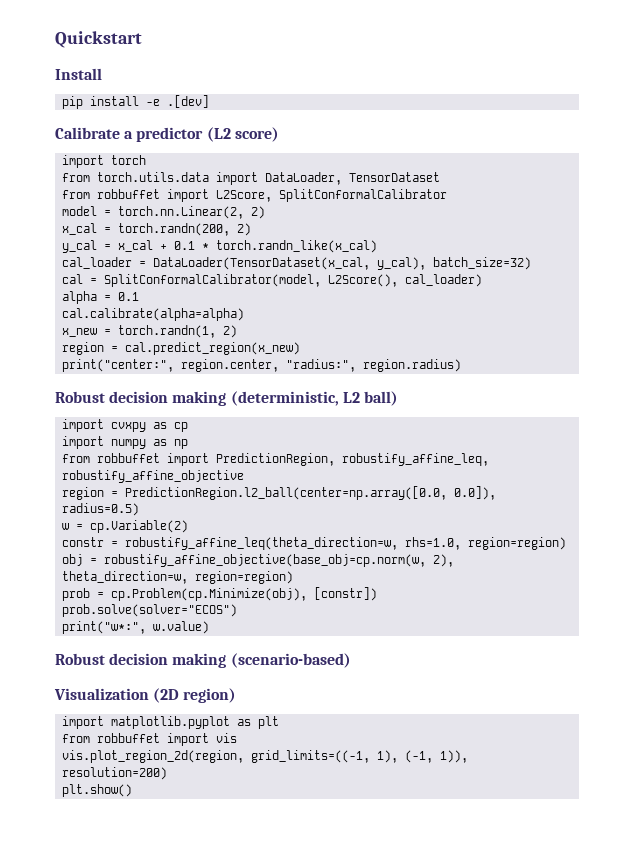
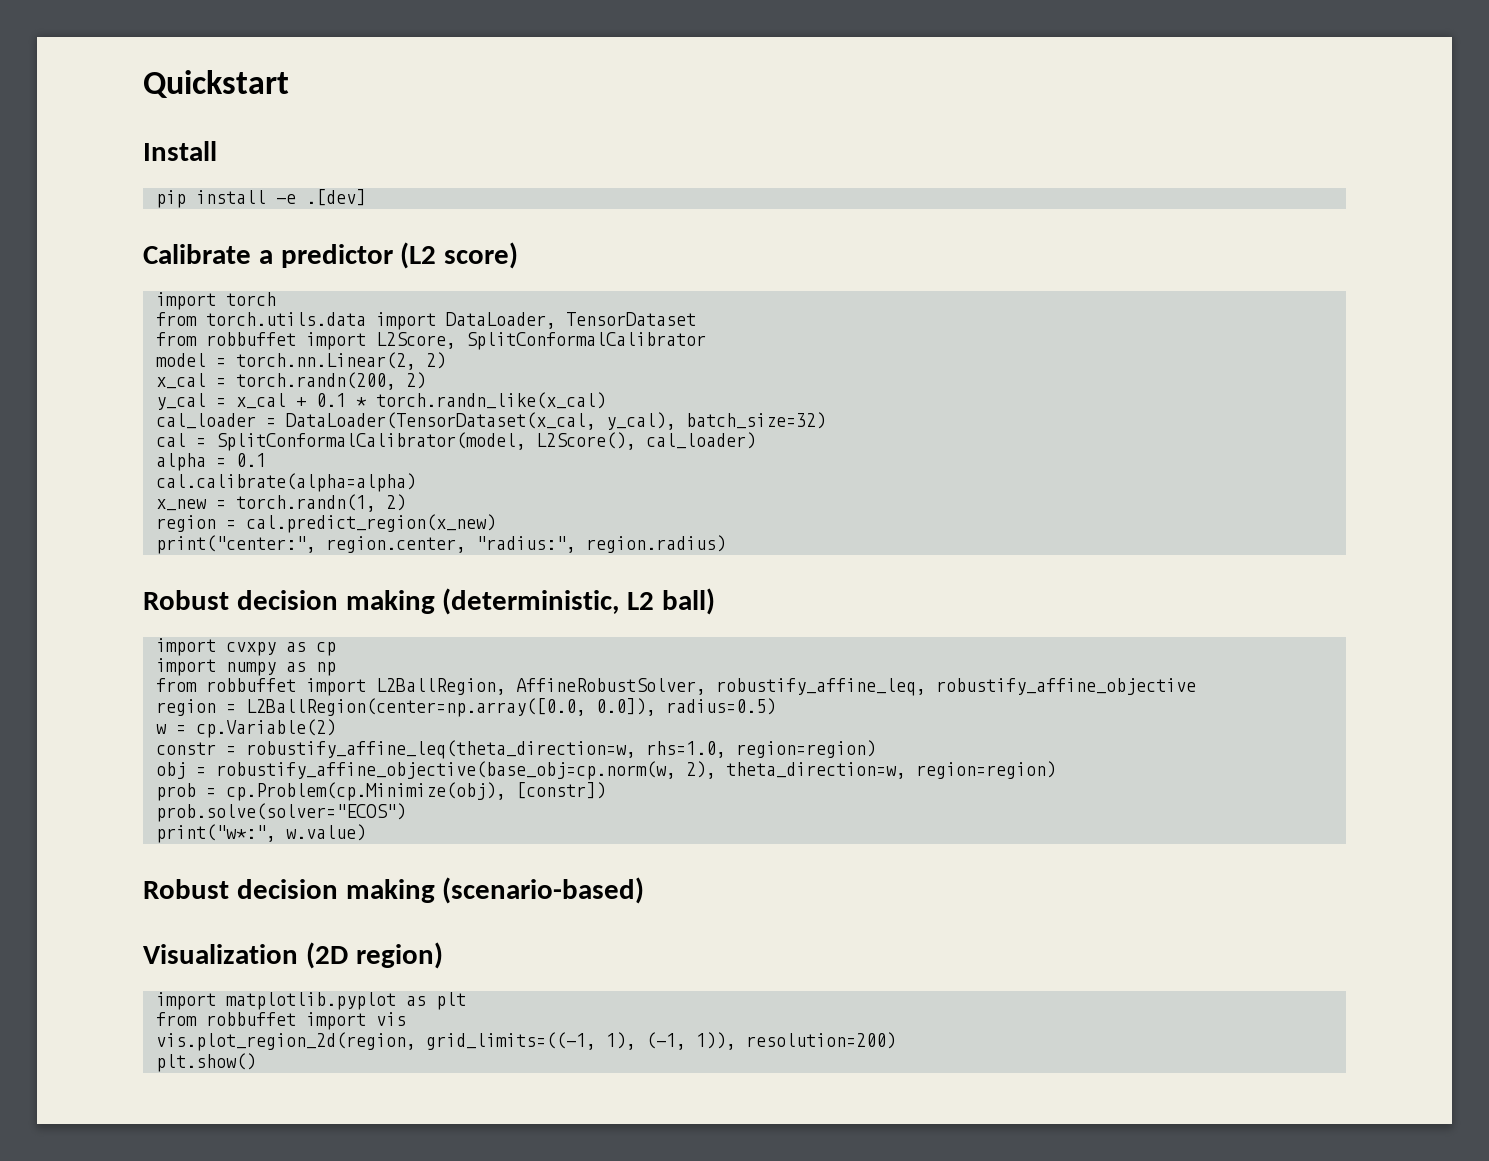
[215,453,335,466] PredictionRegion, -> [375,678,706,695] L2BallRegion, AffineRobustSolver,
[124,486,447,500] PredictionRegion.l2_ball(center=np.array([0.0, -> [245,698,586,717] L2BallRegion(center=np.array([0.0,

